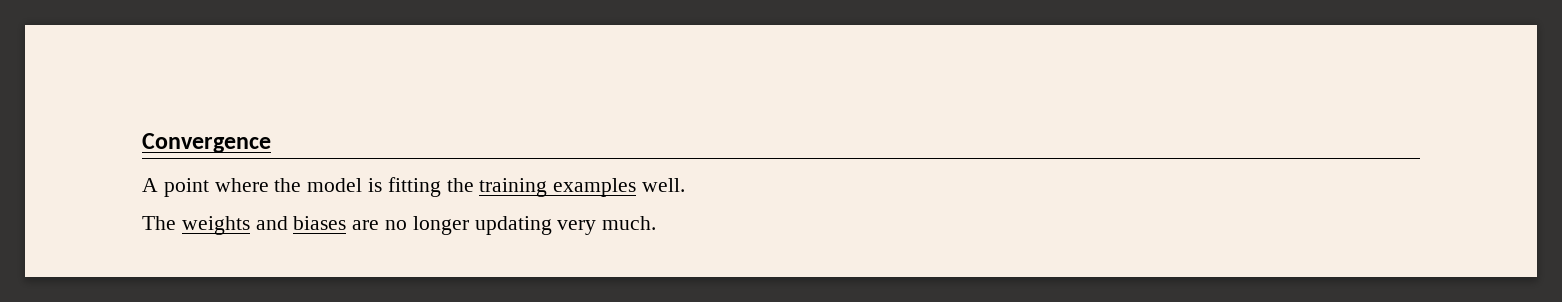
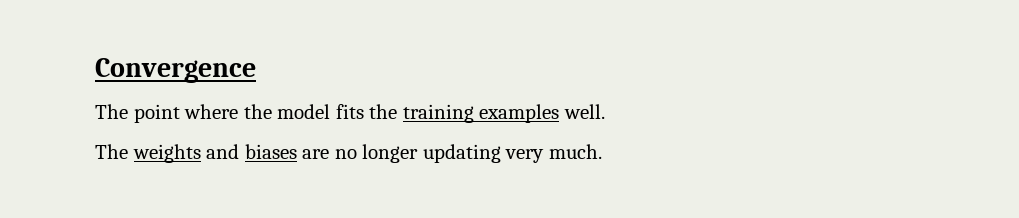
[142,178,158,192] A -> [95,104,128,119] The
[368,177,441,197] is fitting -> [335,104,364,119] fits

